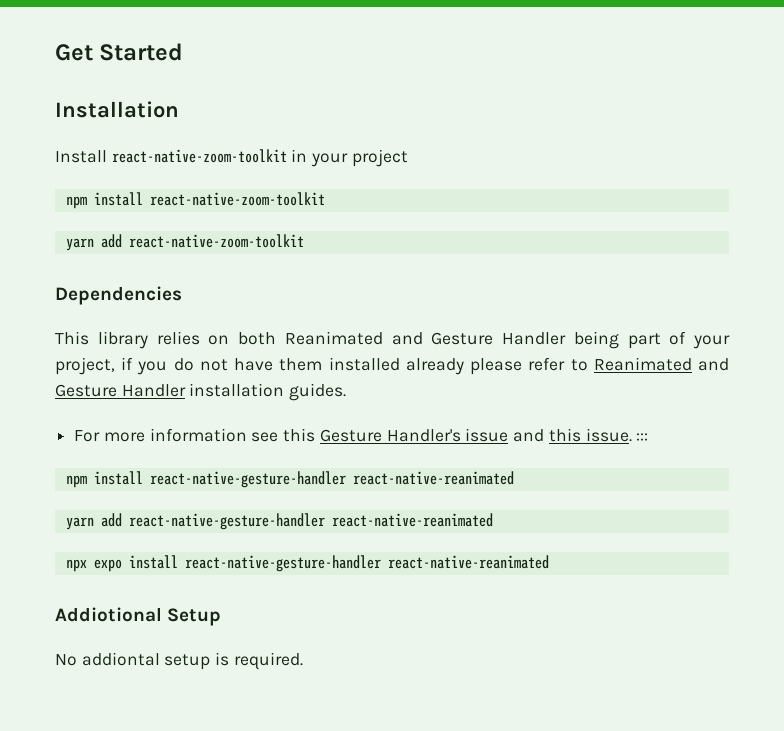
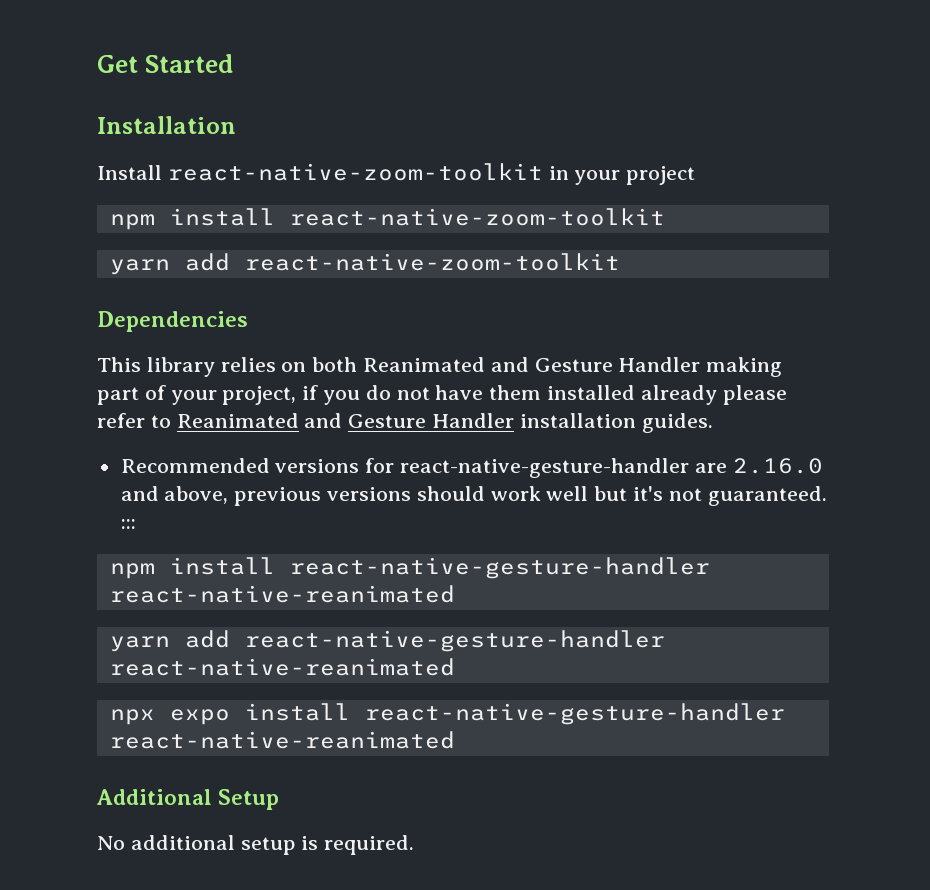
[573,331,619,349] being -> [706,357,783,377] making
[74,428,632,442] For more information see this Gesture Handler's issue and this issue. -> [120,458,823,478] [120,486,827,506] Recommended versions for react-native-gesture-handler are 2.16.0 and above, previous versions should work well but it's not guaranteed.
[55,607,162,622] Addiotional -> [96,789,212,805] Additional
[81,652,160,666] addiontal -> [130,835,235,850] additional

